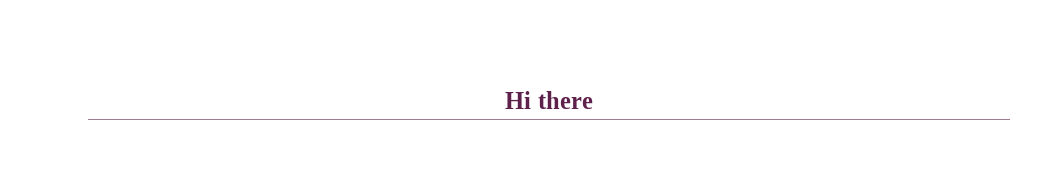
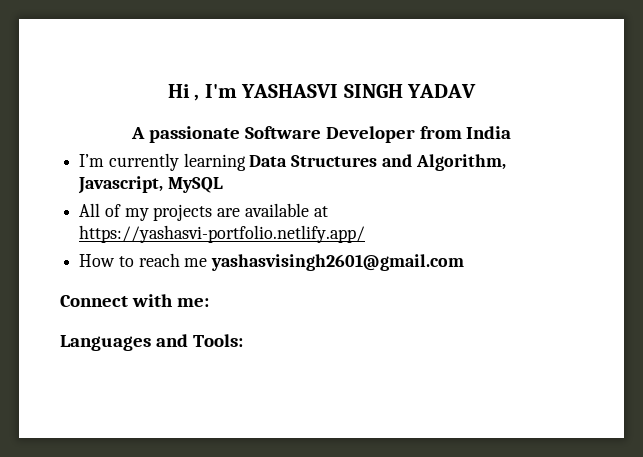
[537,91,593,109] there -> [194,84,477,101] [130,126,512,143] [79,153,506,171] [78,176,223,194] [79,203,328,221] [79,225,366,243] [79,253,465,271] [60,294,209,307] [60,334,243,351] , I'm YASHASVI SINGH YADAV // A passionate Software Developer from India // I’m currently learning Data Structures and Algorithm, Javascript, MySQL // All of my projects are available at https://yashasvi-portfolio.netlify.app/ // How to reach me yashasvisingh2601@gmail.com // Connect with me: // Languages and Tools:

